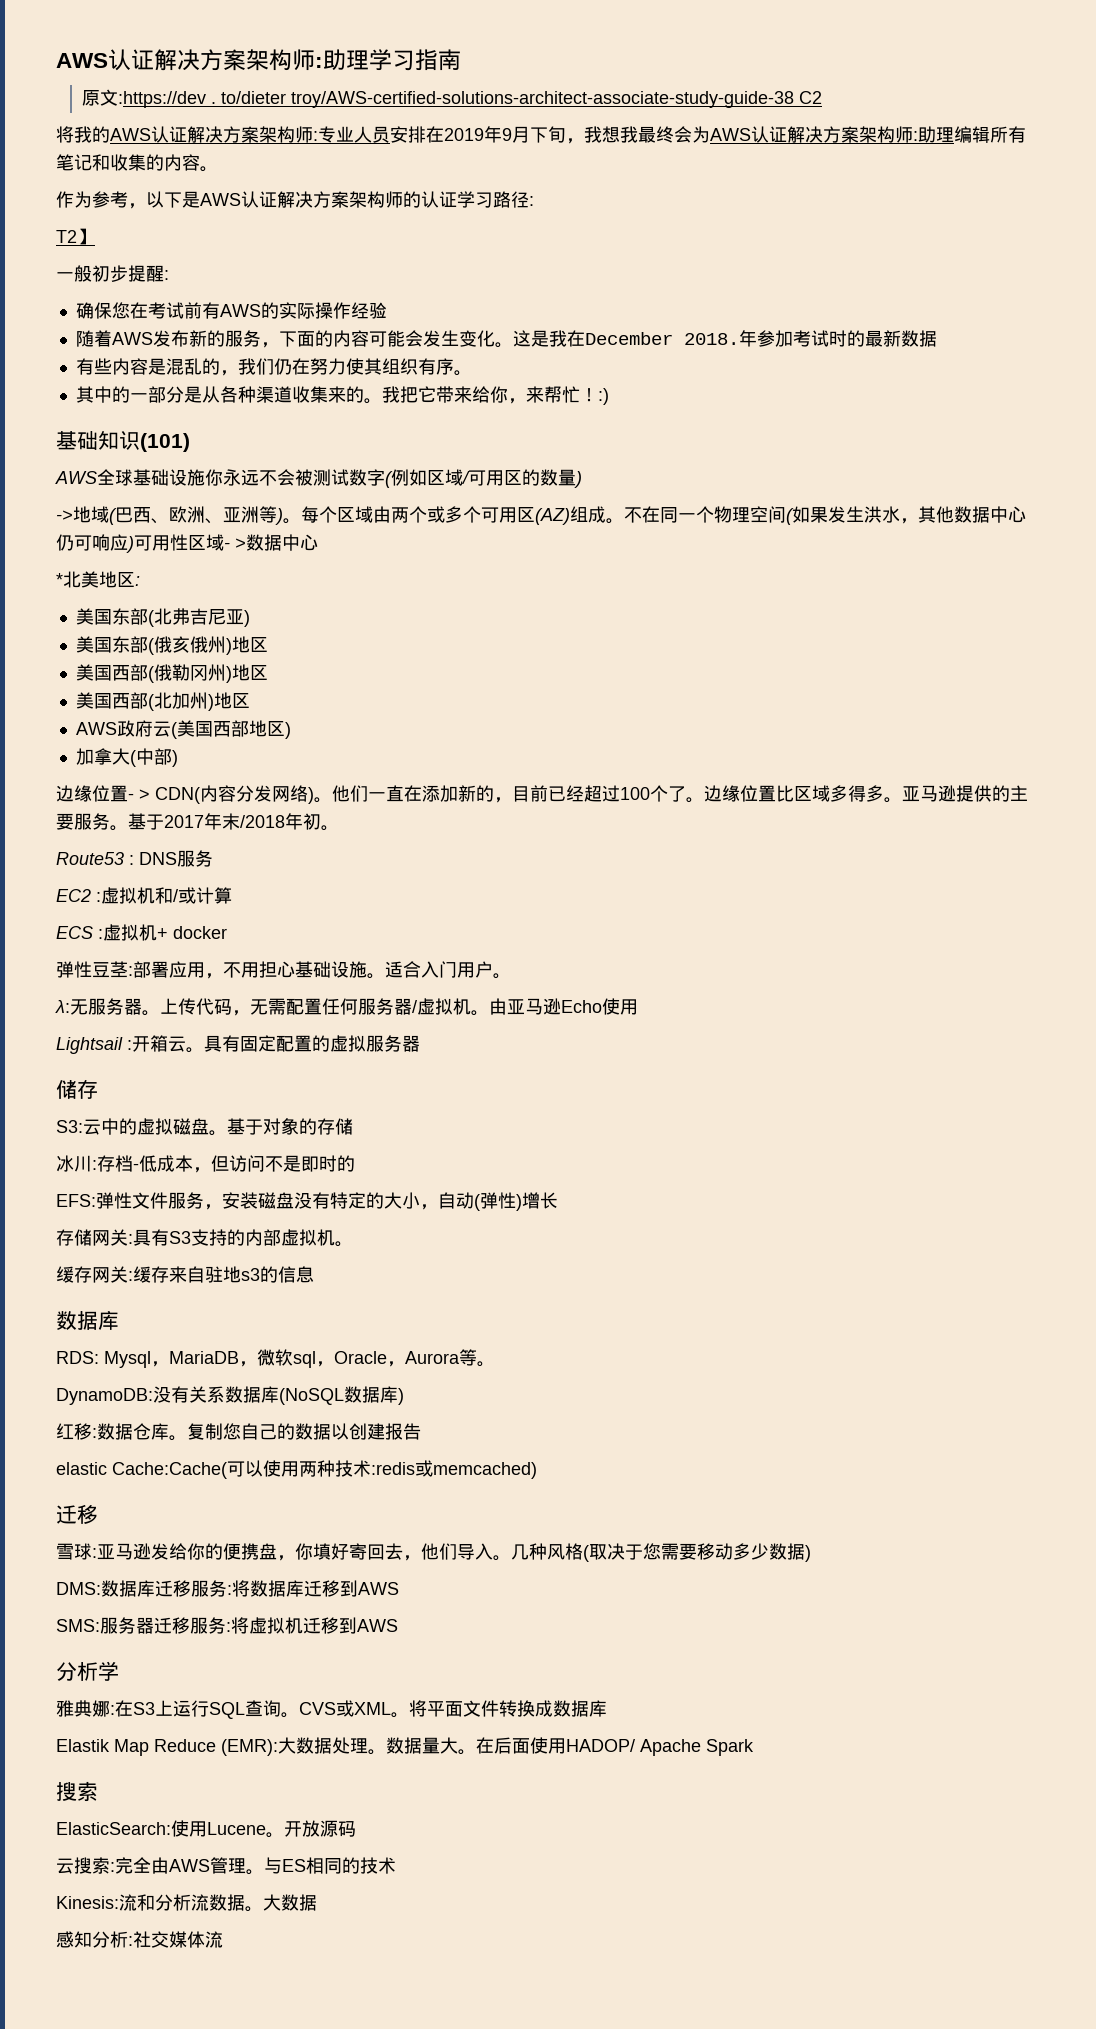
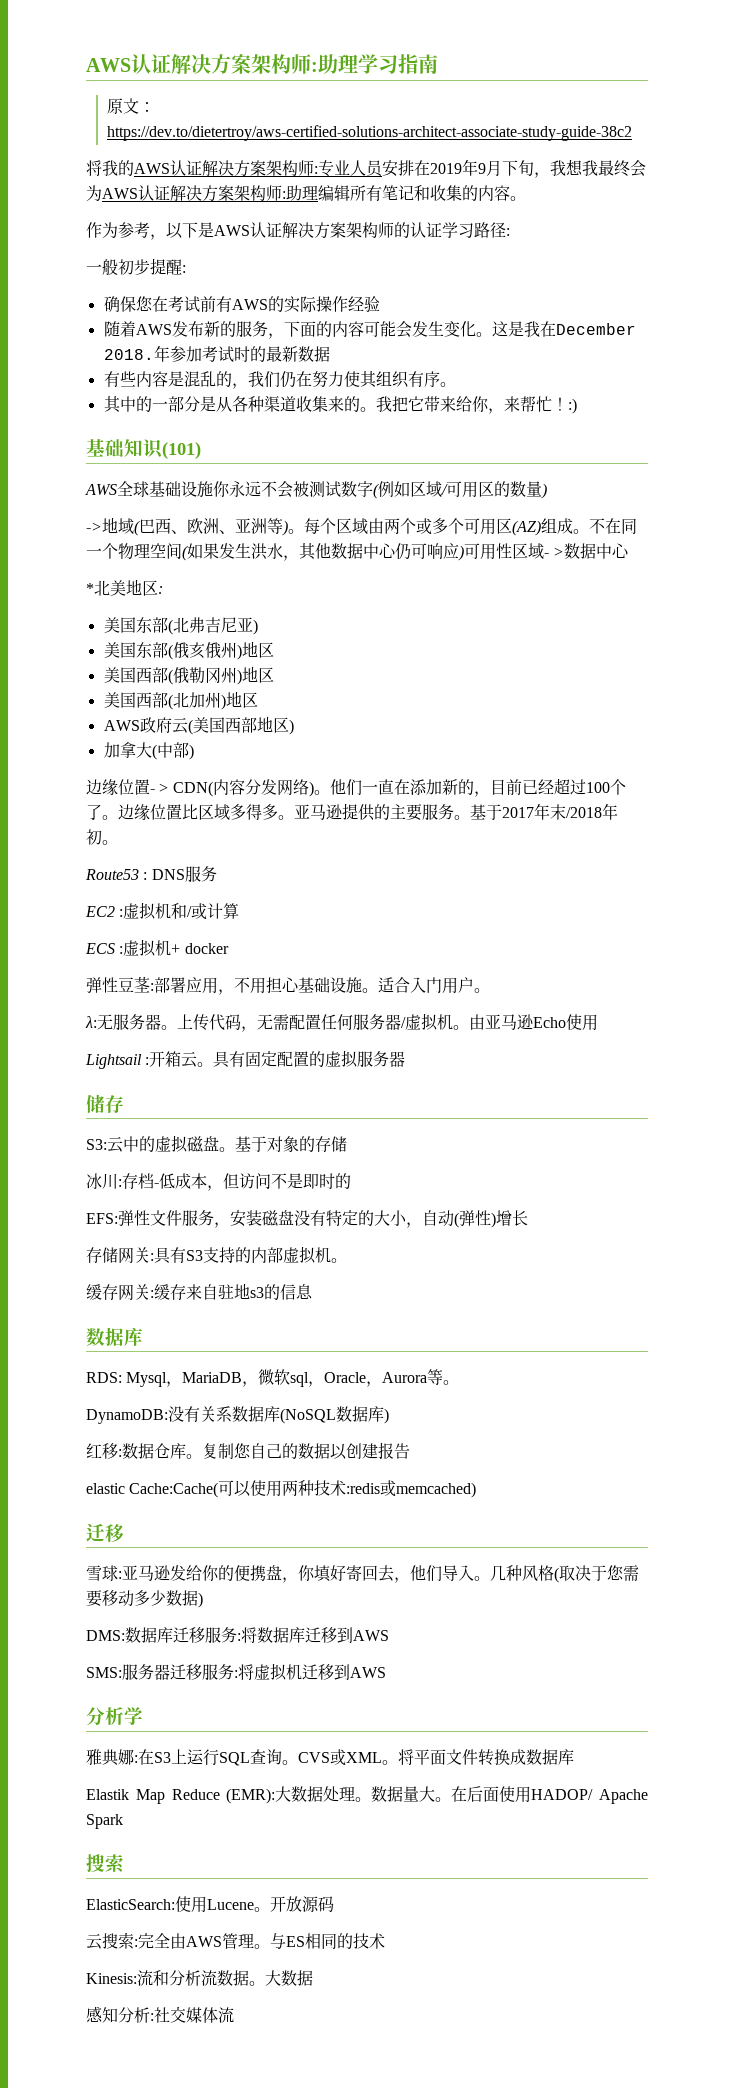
[118,91,823,108] :https://dev . to/dieter troy/AWS-certified-solutions-architect-associate-study-guide-38 C2 -> [139,102,156,112] [107,125,633,141] ：https://dev.to/dietertroy/aws-certified-solutions-architect-associate-study-guide-38c2
[56,228,95,245] // T2】 -> (510, 232) none

